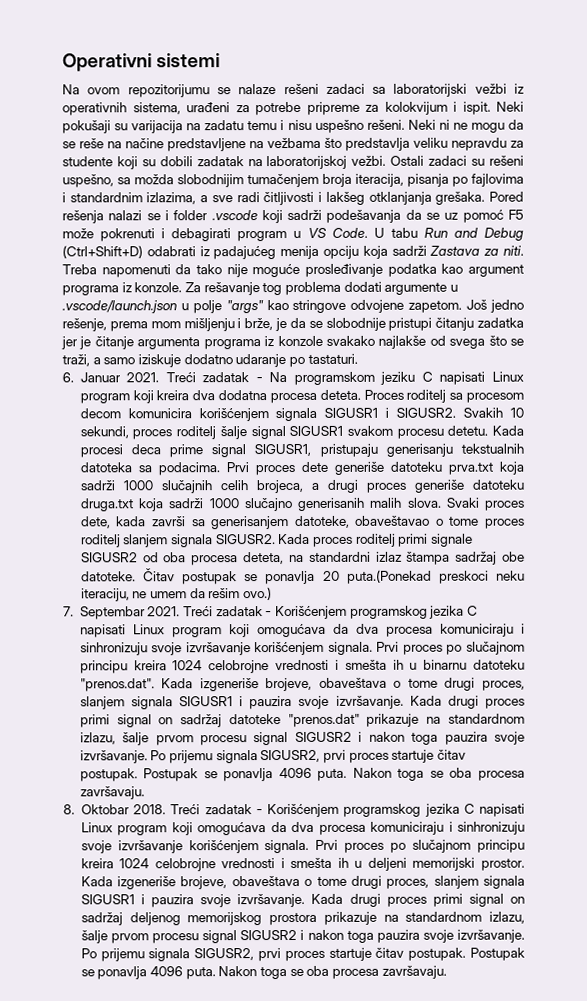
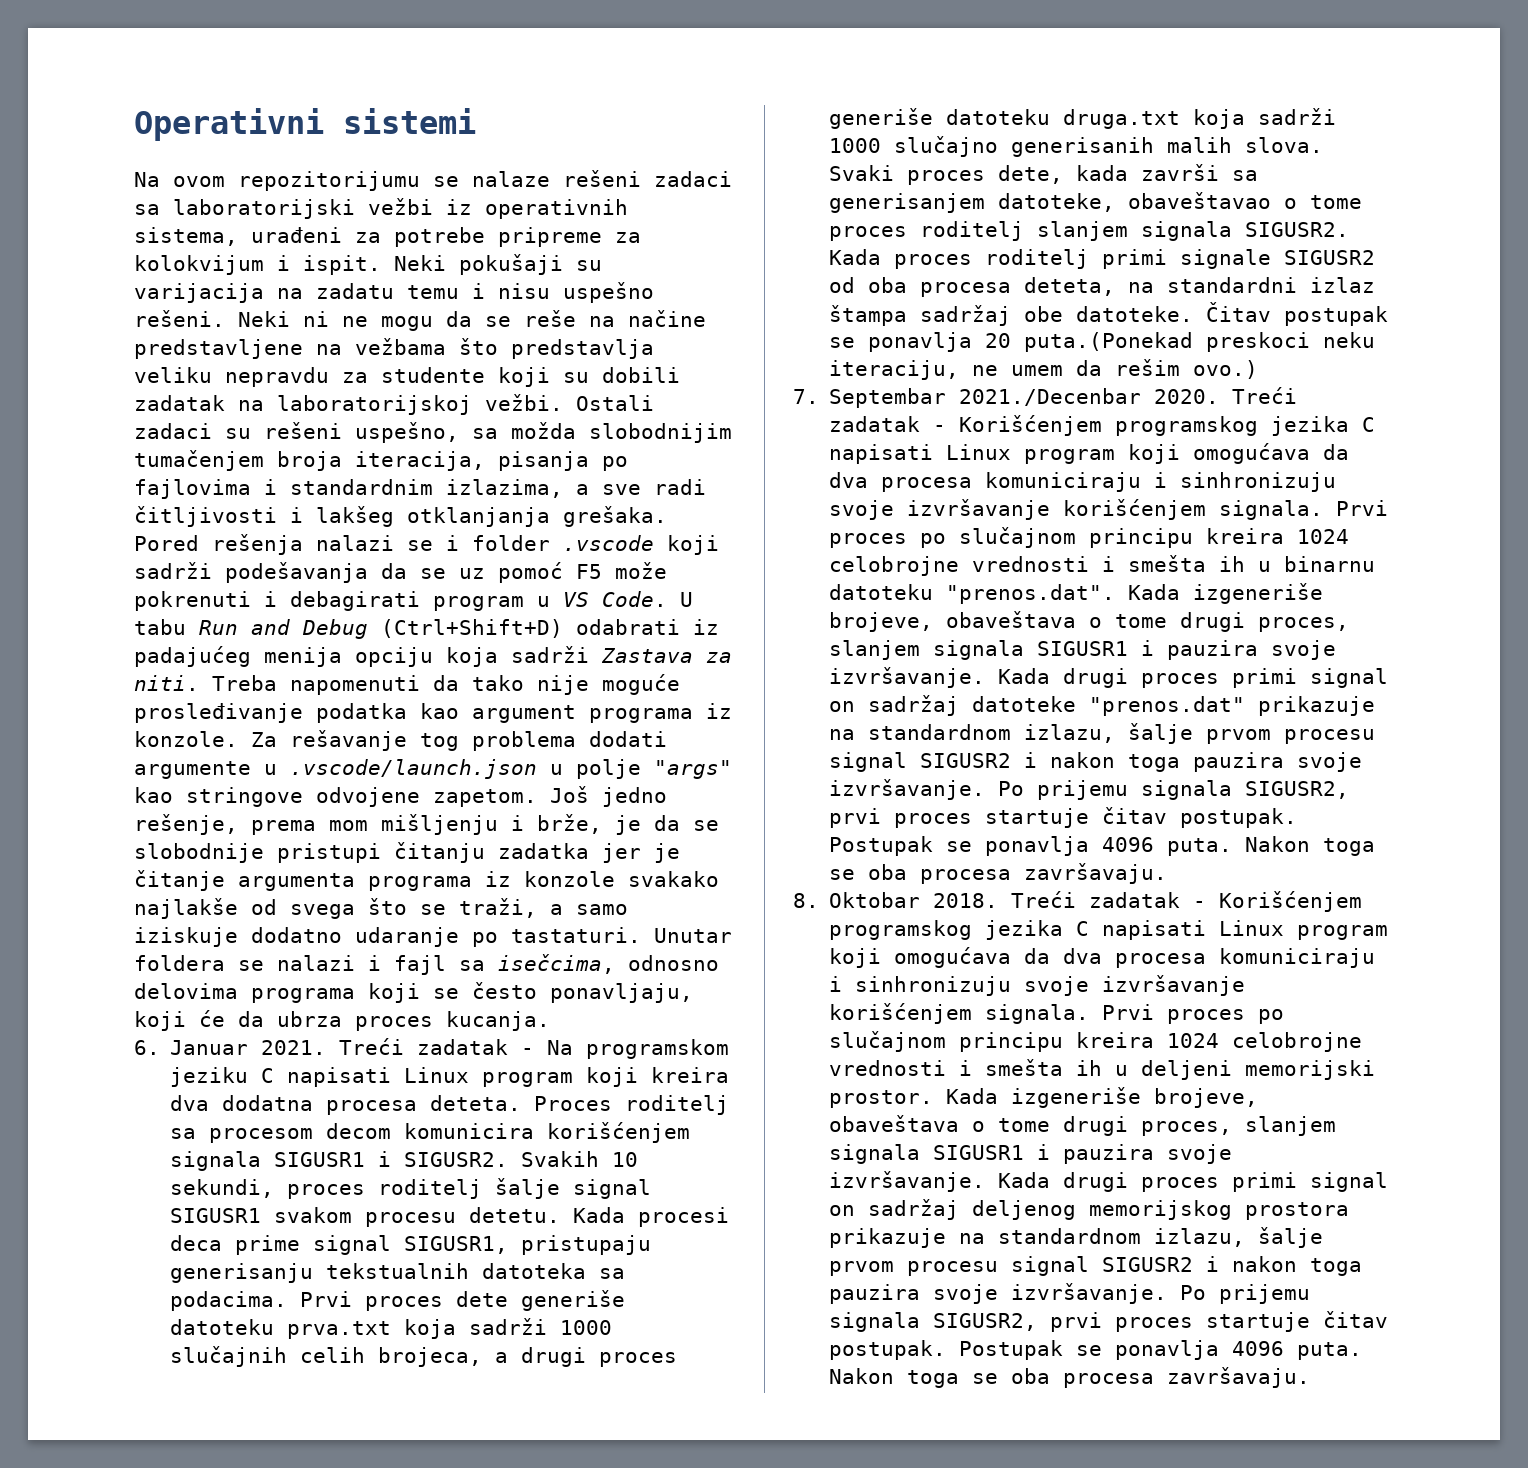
(358, 358) none -> [654,928,732,943] [134,954,719,975] [134,982,693,1003] [134,1010,550,1031] Unutar foldera se nalazi i fajl sa isečcima, odnosno delovima programa koji se često ponavljaju, koji će da ubrza proces kucanja.
[147,606,181,617] 2021. -> [959,388,1220,406] 2021./Decenbar 2020.

